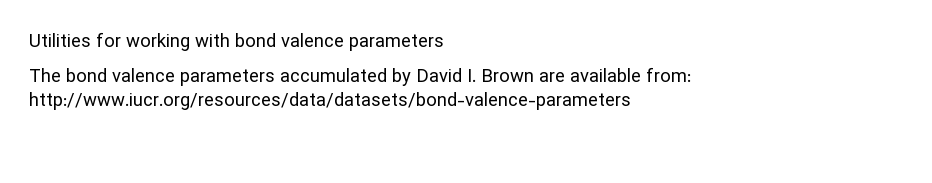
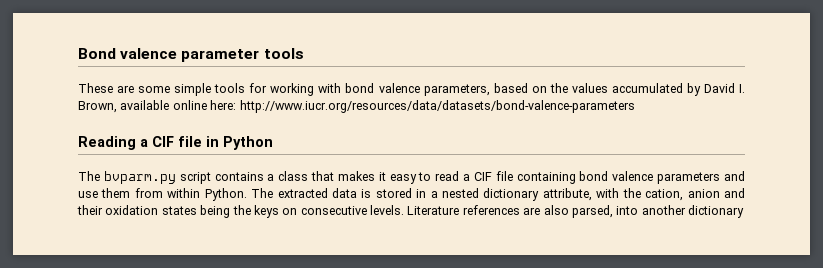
[29,33,91,47] Utilities -> [78,48,304,62] [78,83,246,96] Bond valence parameter tools // These are some simple tools
[349,34,444,51] [29,67,691,86] [29,92,631,110] parameters // The bond valence parameters accumulated by David I. Brown are available from: http://www.iucr.org/resources/data/datasets/bond-valence-parameters -> [423,83,745,96] [78,100,635,113] [78,136,273,150] [78,171,746,184] [78,188,746,201] [77,205,744,218] parameters, based on the values accumulated by David I. Brown, available online here: http://www.iucr.org/resources/data/datasets/bond-valence-parameters // Reading a CIF file in Python // The bvparm.py script contains a class that makes it easy to read a CIF file containing bond valence parameters and use them from within Python. The extracted data is stored in a nested dictionary attribute, with the cation, anion and their oxidation states being the keys on consecutive levels. Literature references are also parsed, into another dictionary

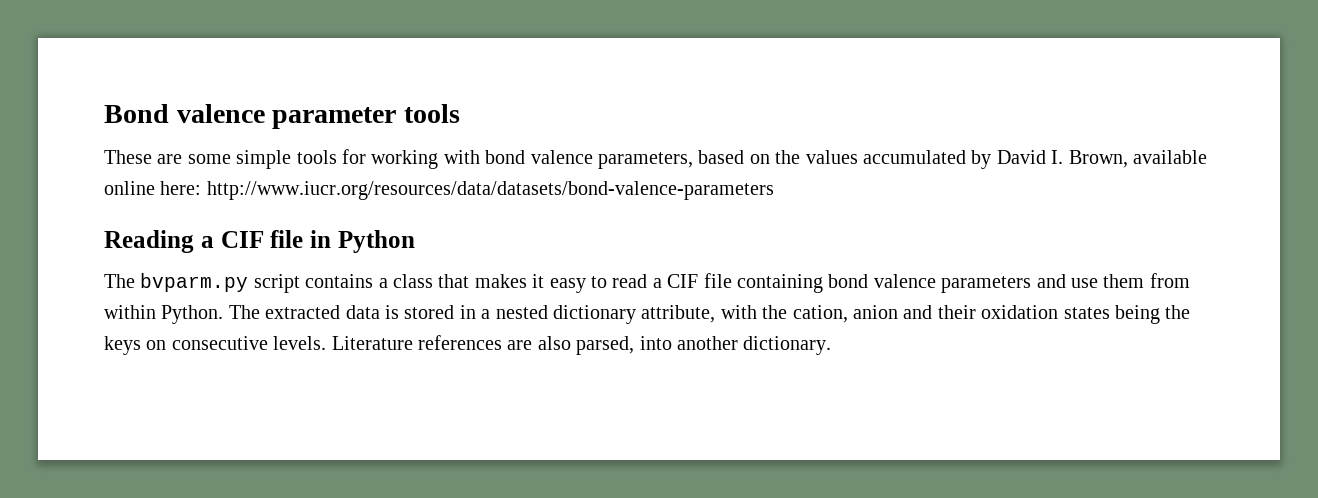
[688,205,744,218] dictionary -> [743,336,832,355] dictionary.

